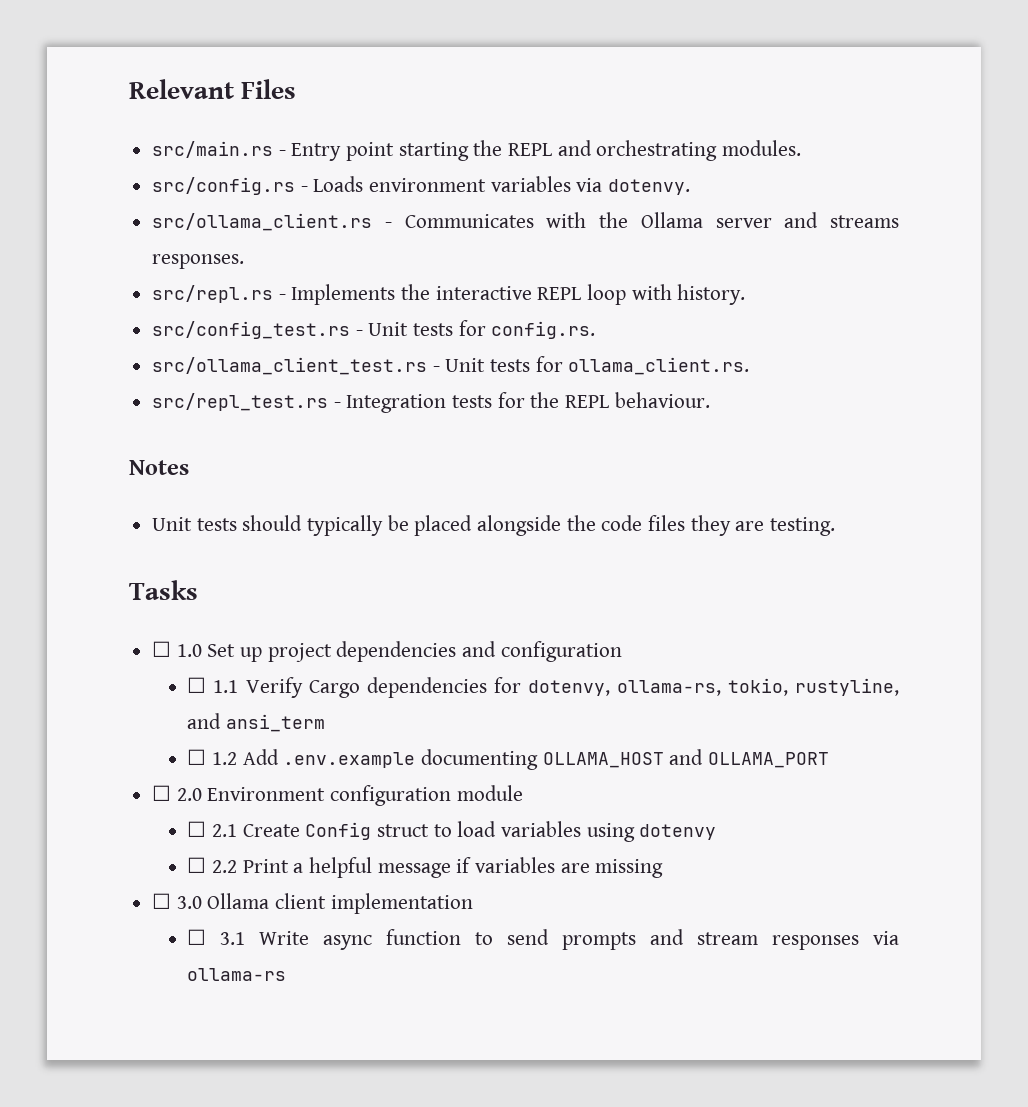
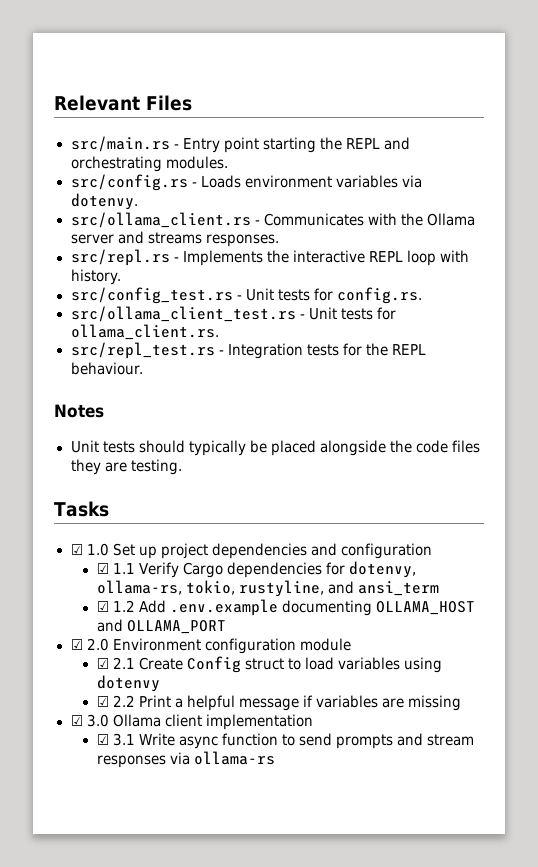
[152,641,172,657] ☐ -> [70,544,83,555] ☑
[187,677,207,693] ☐ -> [96,563,109,574] ☑
[187,749,207,765] ☐ -> [96,601,109,612] ☑
[152,785,172,801] ☐ -> [70,639,83,650] ☑
[187,821,207,837] ☐ -> [96,658,109,669] ☑
[187,857,207,873] ☐ -> [96,696,109,707] ☑
[152,893,172,909] ☐ -> [70,715,83,726] ☑
[187,929,207,945] ☐ -> [96,734,109,745] ☑

